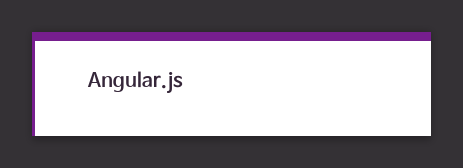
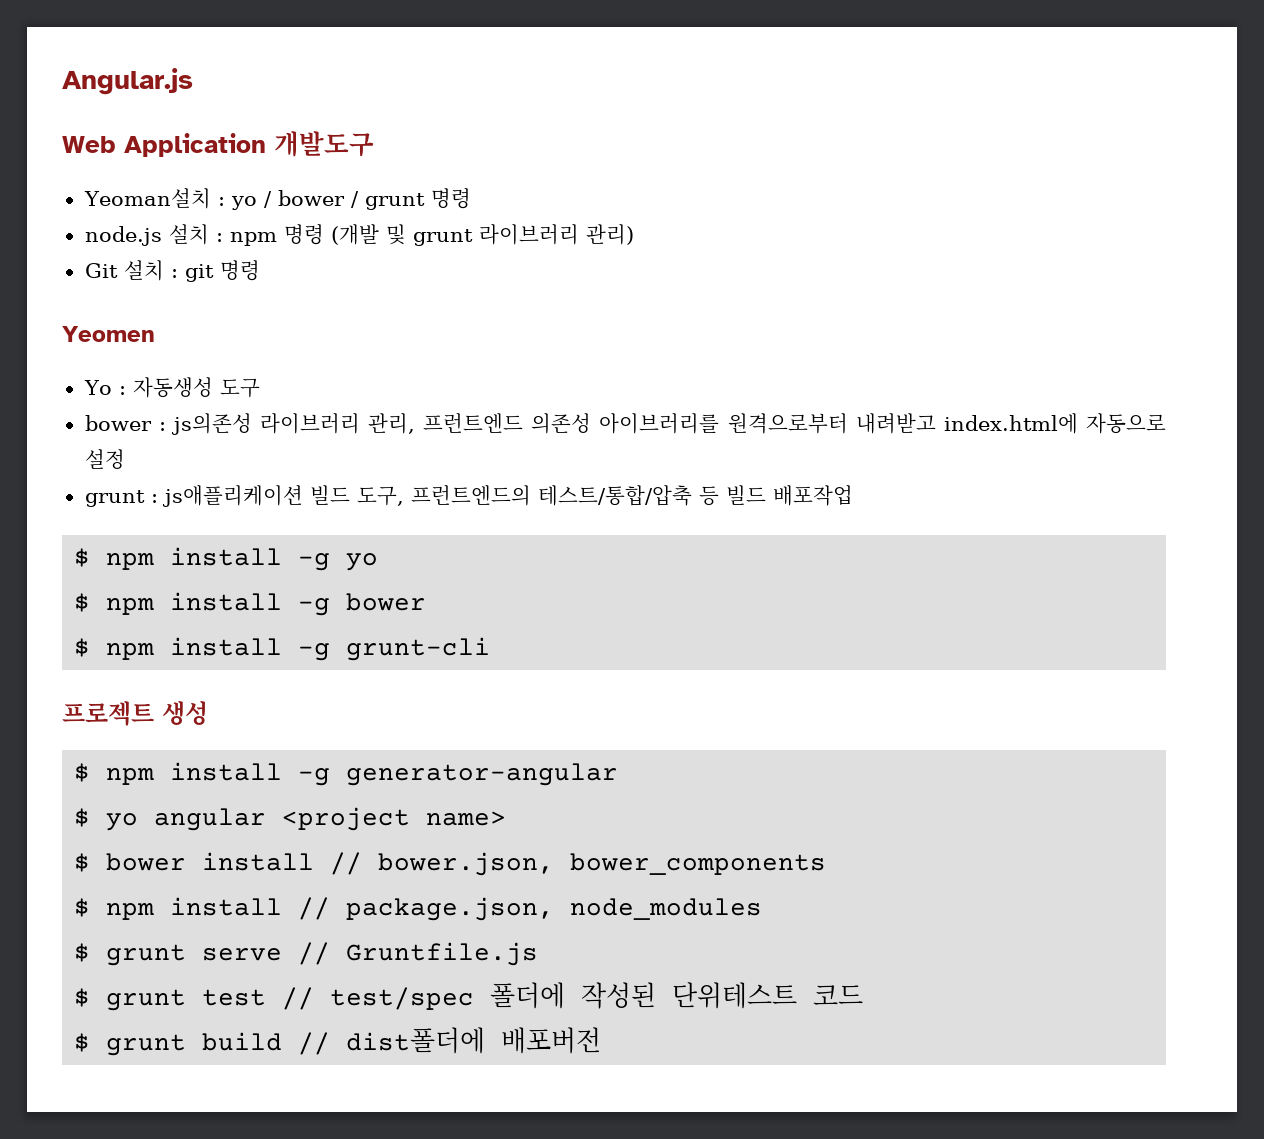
(183, 82) none -> [62,131,374,157] [83,188,471,210] [84,224,634,246] [84,260,260,282] [62,326,155,342] [83,377,260,398] [84,413,1166,435] [84,449,125,469] [84,485,853,507] [74,547,379,571] [74,592,427,616] [74,637,491,661] [62,701,208,726] [74,762,619,786] [74,807,507,831] [74,852,827,876] [74,897,763,921] [74,942,539,966] [74,982,864,1011] [74,1027,602,1056] // Web Application 개발도구 // Yeoman설치 : yo / bower / grunt 명령 // node.js 설치 : npm 명령 (개발 및 grunt 라이브러리 관리) // Git 설치 : git 명령 // Yeomen // Yo : 자동생성 도구 // bower : js의존성 라이브러리 관리, 프런트엔드 의존성 아이브러리를 원격으로부터 내려받고 index.html에 자동으로 설정 // grunt : js애플리케이션 빌드 도구, 프런트엔드의 테스트/통합/압축 등 빌드 배포작업 // $ npm install -g yo // $ npm install -g bower // $ npm install -g grunt-cli // 프로젝트 생성 // $ npm install -g generator-angular // $ yo angular <project name> // $ bower install // bower.json, bower_components // $ npm install // package.json, node_modules // $ grunt serve // Gruntfile.js // $ grunt test // test/spec 폴더에 작성된 단위테스트 코드 // $ grunt build // dist폴더에 배포버전

